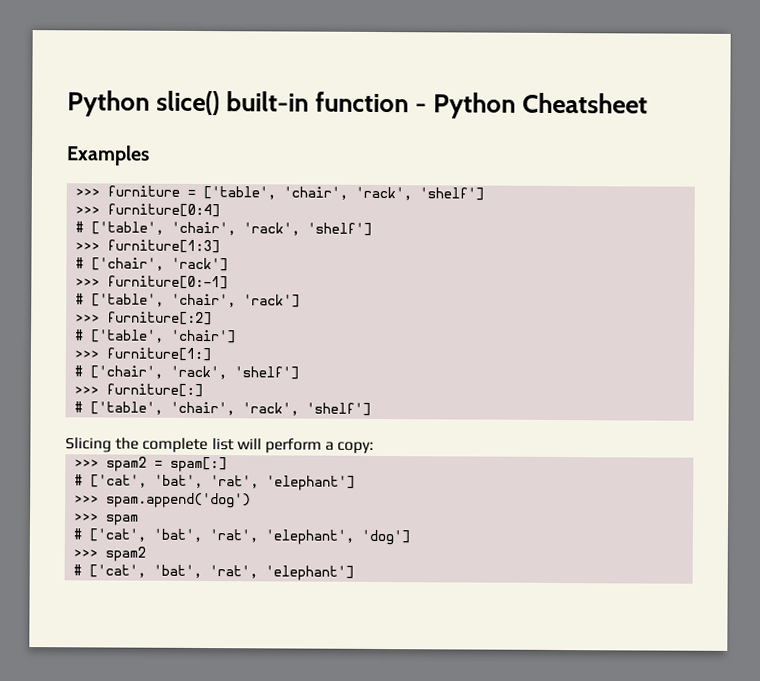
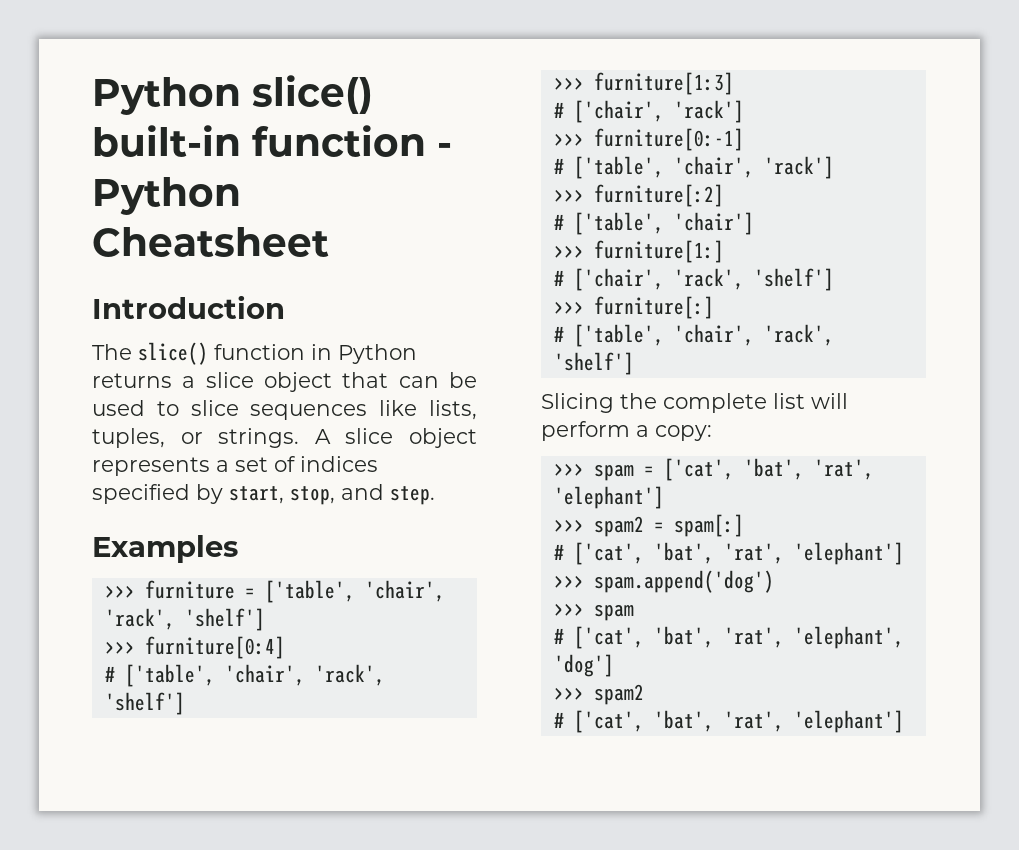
(649, 103) none -> [92,295,285,319] [92,342,417,365] [92,372,477,392] [92,400,477,420] [92,428,477,448] [92,456,378,476] [92,484,435,505] // Introduction // The slice() function in Python returns a slice object that can be used to slice sequences like lists, tuples, or strings. A slice object represents a set of indices specified by start, stop, and step.
(375, 447) none -> [553,458,874,481] [553,486,664,509] // >>> spam = ['cat', 'bat', 'rat', 'elephant']

